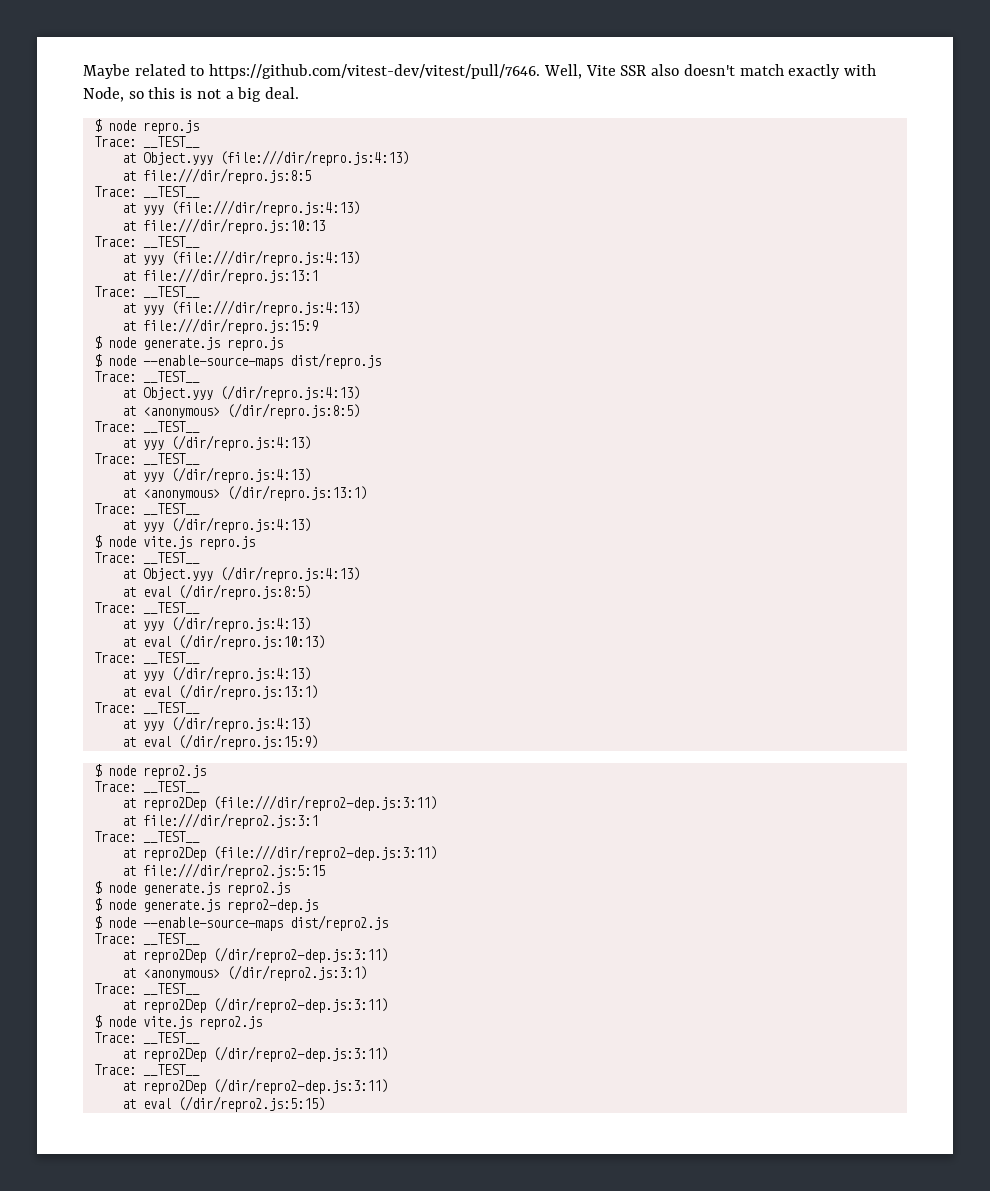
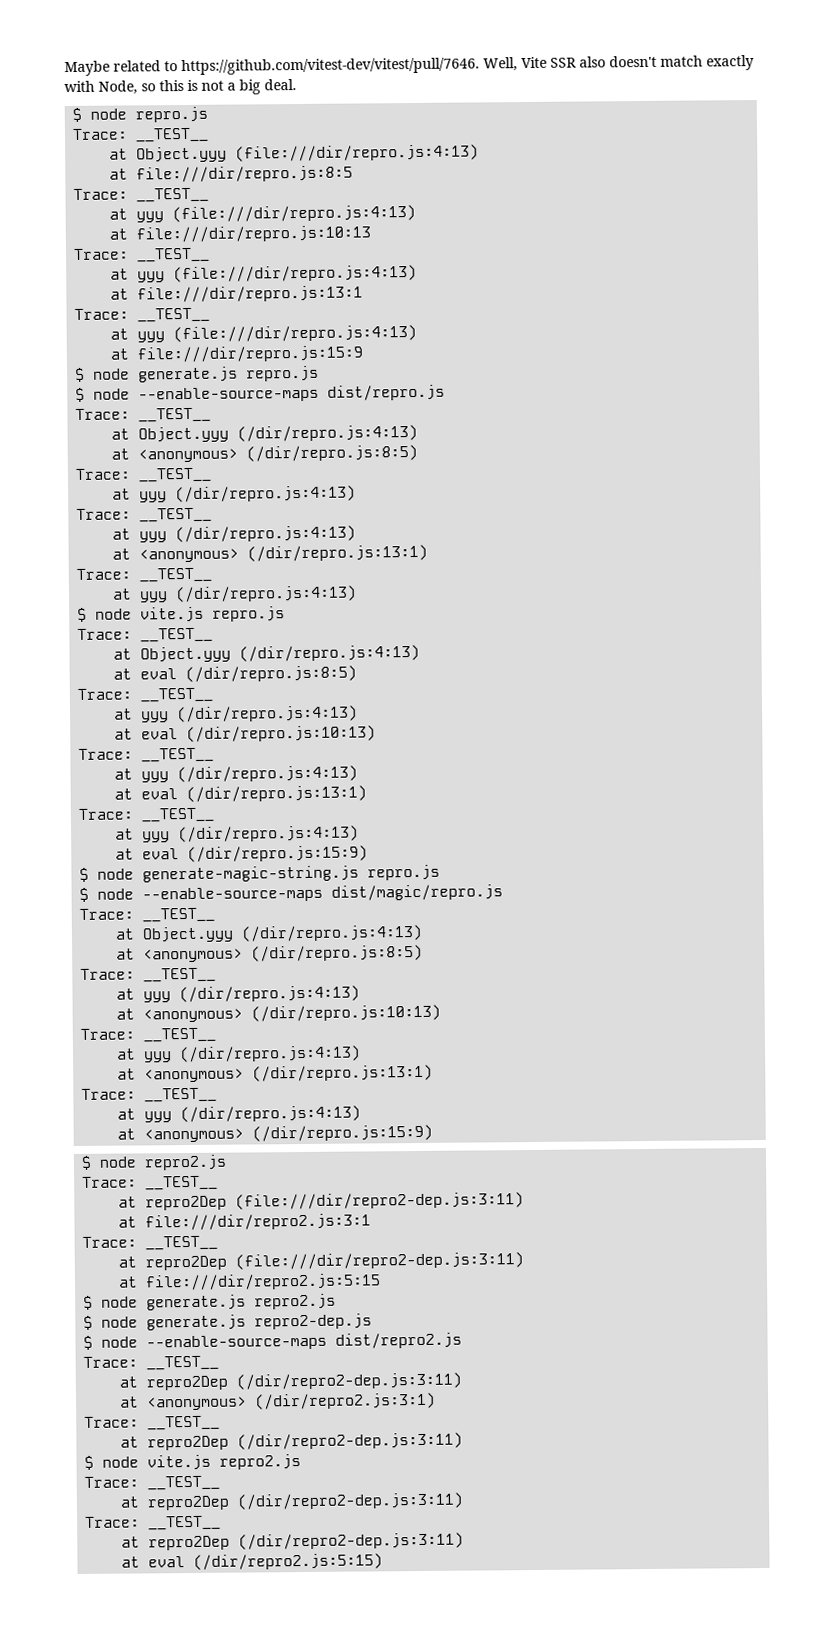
(318, 742) none -> [79,864,441,883] [79,884,504,903] [79,907,216,923] [115,924,424,943] [116,944,424,963] [80,967,217,983] [116,985,361,1003] [116,1004,442,1023] [80,1027,217,1043] [116,1045,362,1063] [117,1064,434,1083] [81,1087,218,1103] [117,1105,362,1123] [117,1124,434,1143] // $ node generate-magic-string.js repro.js // $ node --enable-source-maps dist/magic/repro.js // Trace: __TEST__ // at Object.yyy (/dir/repro.js:4:13) // at <anonymous> (/dir/repro.js:8:5) // Trace: __TEST__ // at yyy (/dir/repro.js:4:13) // at <anonymous> (/dir/repro.js:10:13) // Trace: __TEST__ // at yyy (/dir/repro.js:4:13) // at <anonymous> (/dir/repro.js:13:1) // Trace: __TEST__ // at yyy (/dir/repro.js:4:13) // at <anonymous> (/dir/repro.js:15:9)

